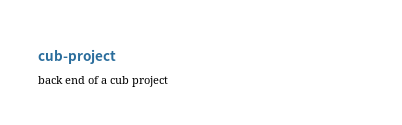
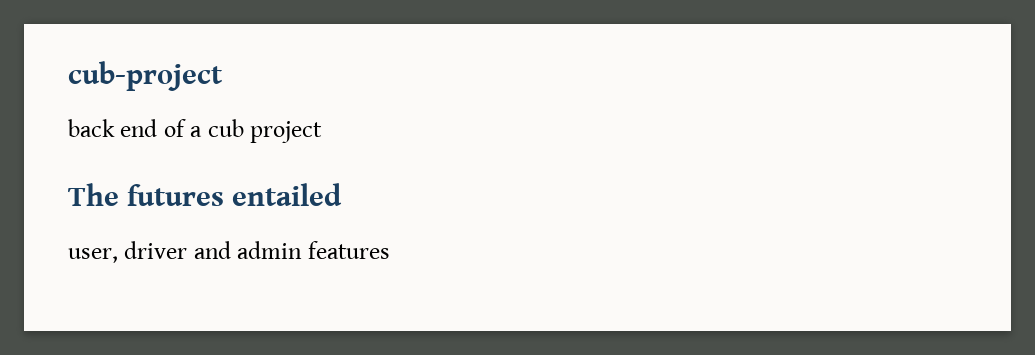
(168, 81) none -> [68,183,343,206] [68,241,390,263] // The futures entailed // user, driver and admin features

